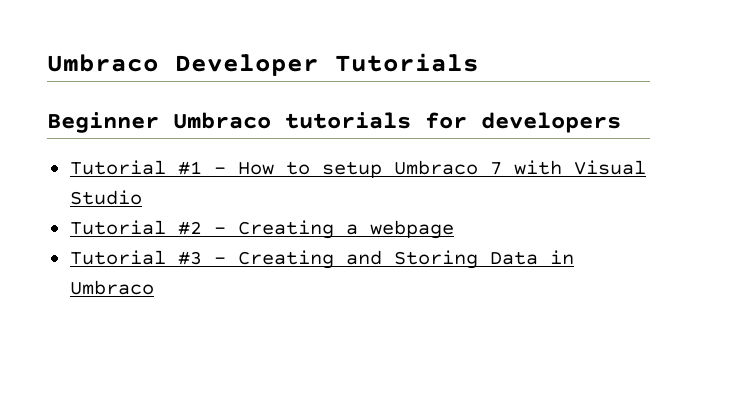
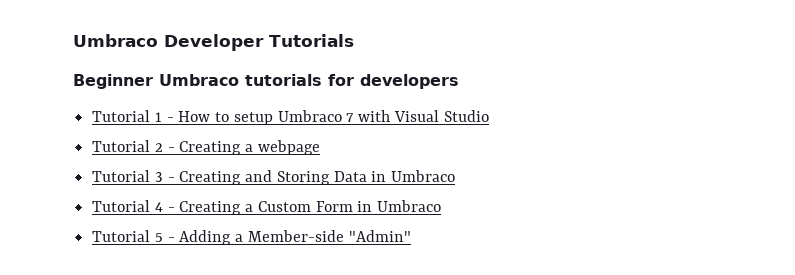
[177,161,202,175] #1 -> [154,112,162,122] 1
[177,221,202,235] #2 -> [154,143,163,152] 2
[177,251,202,265] #3 -> [154,172,163,182] 3
(154, 287) none -> [92,200,442,215] [92,230,411,245] // Tutorial 4 - Creating a Custom Form in Umbraco // Tutorial 5 - Adding a Member-side "Admin"

